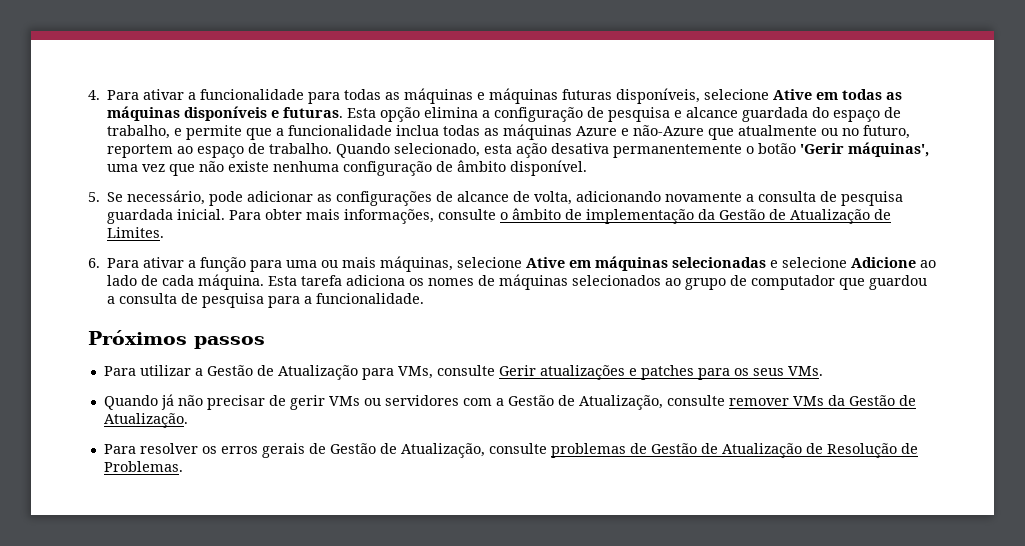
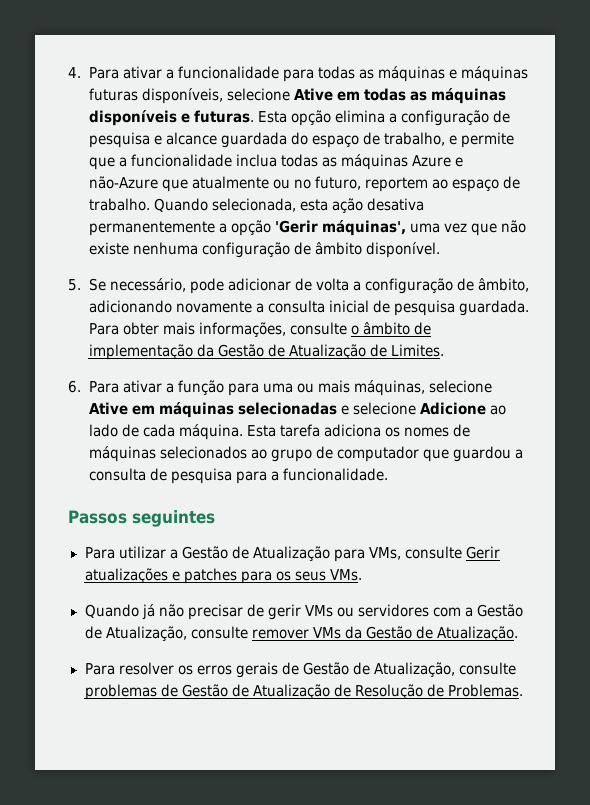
[394,143,481,157] selecionado, -> [211,198,296,212] selecionada,
[746,143,797,154] o botão -> [218,220,271,236] a opção
[317,191,573,206] as configurações de alcance de volta, -> [294,278,529,294] de volta a configuração de âmbito,
[820,191,904,206] [107,209,226,224] de pesquisa guardada inicial. -> [328,300,529,316] inicial de pesquisa guardada.
[88,330,265,349] Próximos passos -> [68,510,215,527] Passos seguintes

